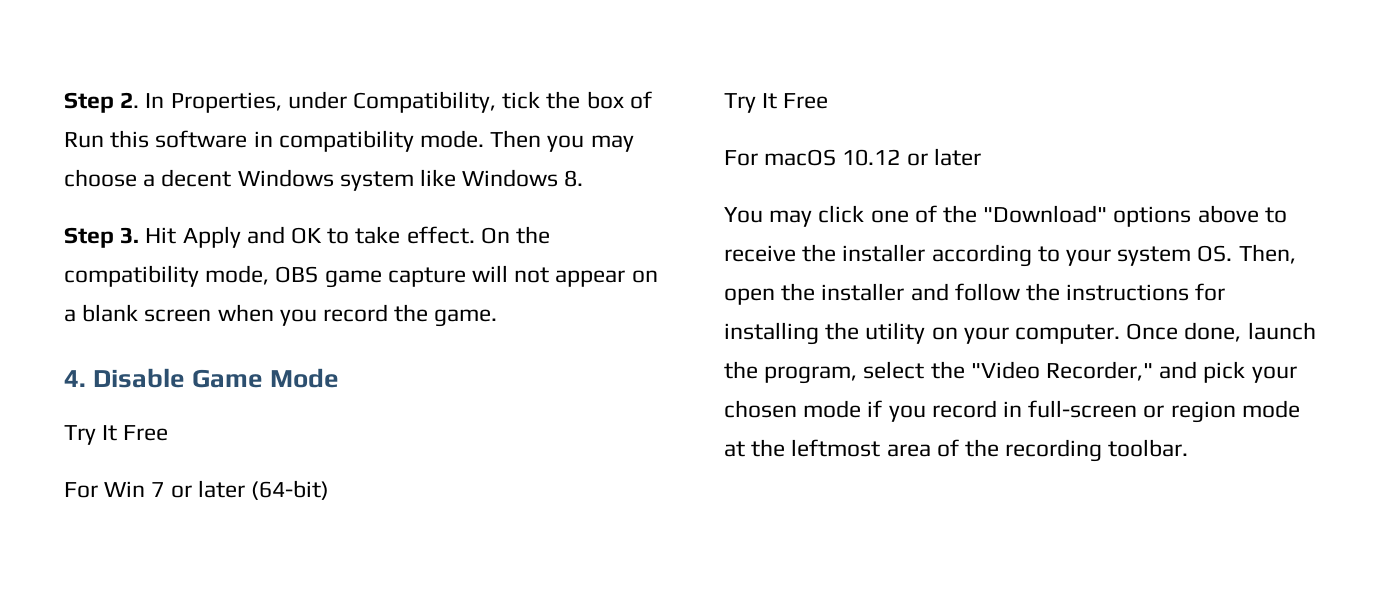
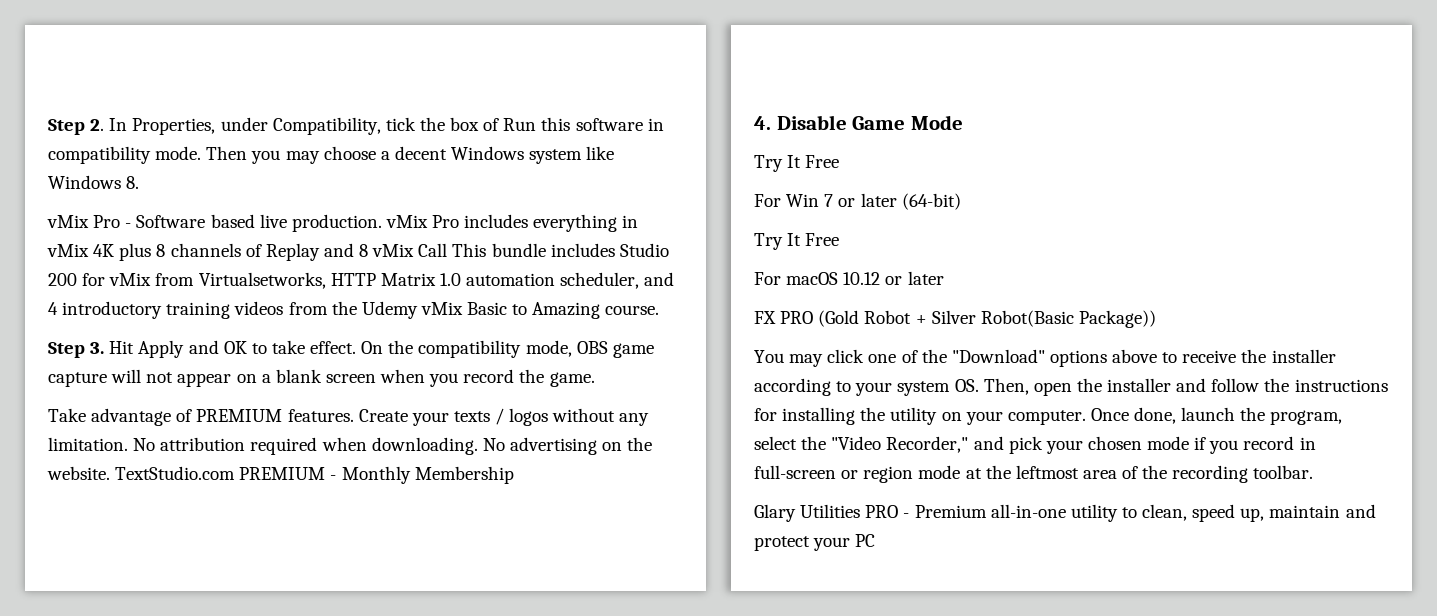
(584, 178) none -> [47,214,639,232] [47,243,669,261] [48,272,675,289] [48,301,660,319] // vMix Pro - Software based live production. vMix Pro includes everything in vMix 4K plus 8 channels of Replay and 8 vMix Call This bundle includes Studio 200 for vMix from Virtualsetworks, HTTP Matrix 1.0 automation scheduler, and 4 introductory training videos from the Udemy vMix Basic to Amazing course.
(498, 318) none -> [48,408,650,426] [48,437,653,455] [47,466,514,484] // Take advantage of PREMIUM features. Create your texts / logos without any limitation. No attribution required when downloading. No advertising on the website. TextStudio.com PREMIUM - Monthly Membership
(981, 157) none -> [754,310,1156,328] // FX PRO (Gold Robot + Silver Robot(Basic Package))
(1189, 448) none -> [754,504,1376,522] [754,534,876,551] // Glary Utilities PRO - Premium all-in-one utility to clean, speed up, maintain and protect your PC

